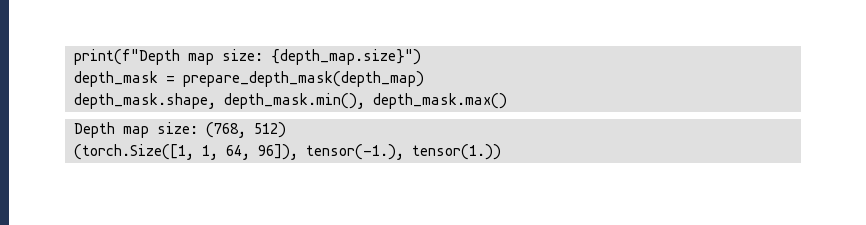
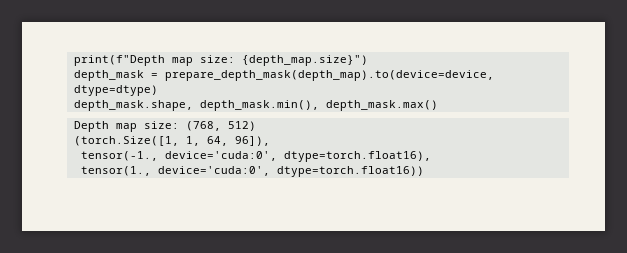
[183,71,424,87] prepare_depth_mask(depth_map) -> [164,70,494,81] [73,85,158,96] prepare_depth_mask(depth_map).to(device=device, dtype=dtype)
[306,144,501,160] tensor(-1.), tensor(1.)) -> [80,151,431,162] [80,166,424,177] // tensor(-1., device='cuda:0', dtype=torch.float16), // tensor(1., device='cuda:0', dtype=torch.float16))

